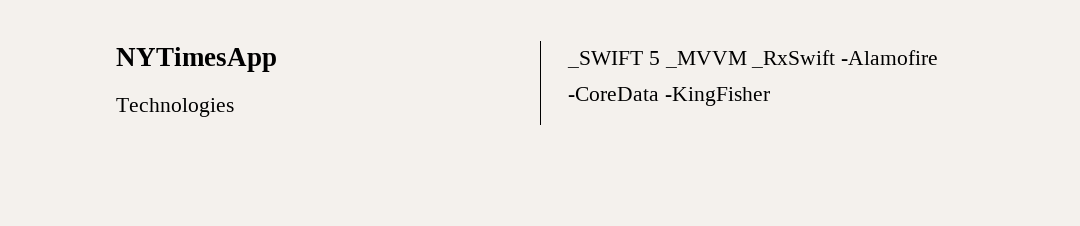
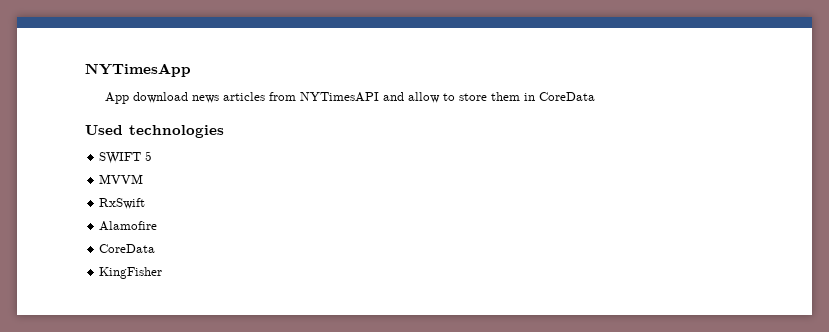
[116,98,234,117] [567,50,939,68] [568,87,770,106] Technologies // _SWIFT 5 _MVVM _RxSwift -Alamofire -CoreData -KingFisher -> [104,92,595,104] [85,125,224,138] [99,151,153,164] [99,174,144,184] [99,198,146,209] [99,221,158,231] [99,244,156,253] [99,267,163,279] App download news articles from NYTimesAPI and allow to store them in CoreData // Used technologies // SWIFT 5 // MVVM // RxSwift // Alamofire // CoreData // KingFisher

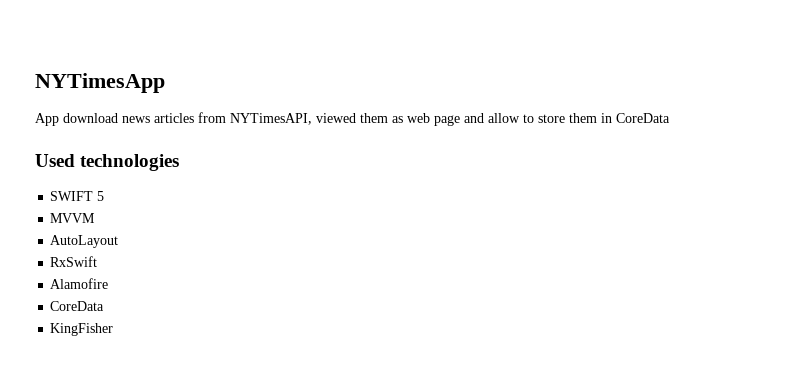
[299,92,379,102] NYTimesAPI -> [230,113,460,126] NYTimesAPI, viewed them as web page
(144, 179) none -> [50,235,119,248] // AutoLayout

